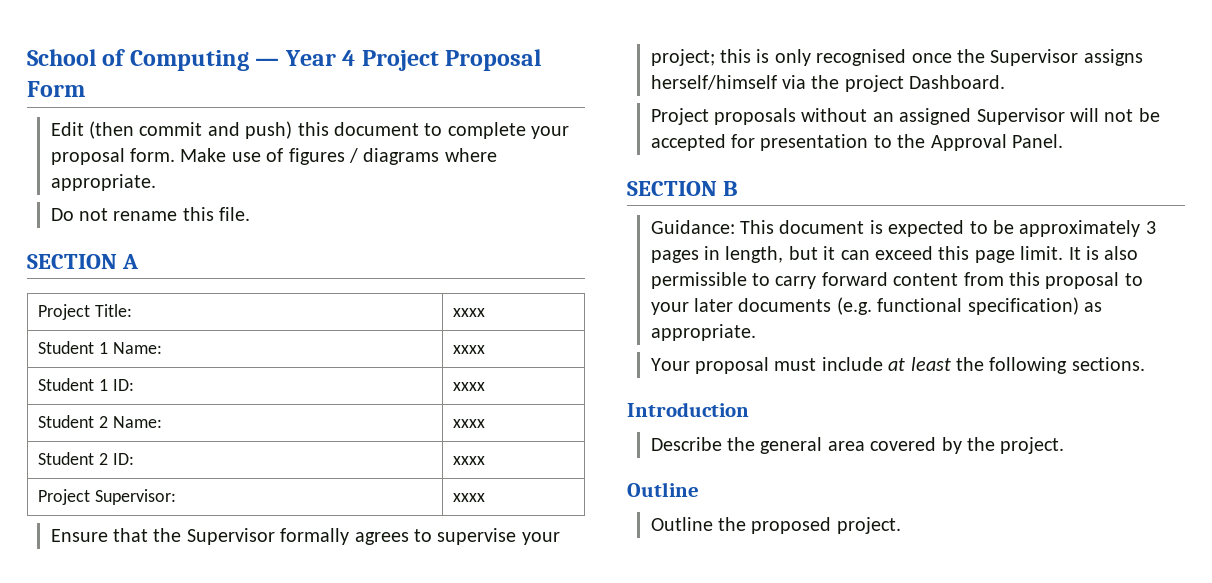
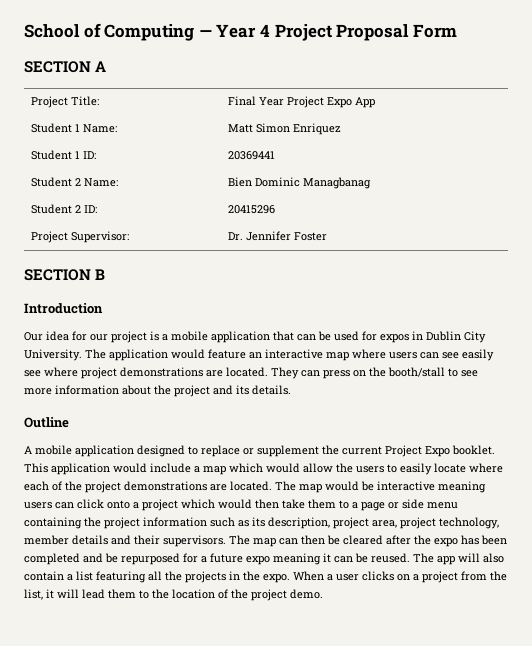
[50,121,570,139] [50,148,497,165] [50,174,156,191] [50,207,251,221] // Edit (then commit and push) this document to complete your proposal form. Make use of figures / diagrams where appropriate. // Do not rename this file. -> (457, 31) none
[453,308,486,317] xxxx -> [228,96,376,108] Final Year Project Expo App
[453,345,486,354] xxxx -> [228,123,342,135] Matt Simon Enriquez
[453,382,486,391] xxxx -> [228,151,276,160] 20369441
[453,419,486,428] xxxx -> [228,177,372,189] Bien Dominic Managbanag
[453,456,486,465] xxxx -> [228,205,276,214] 20415296
[453,493,486,502] [50,528,560,545] [650,49,1143,66] [650,75,1006,92] [650,108,1160,125] [650,134,1063,151] [627,181,739,196] [650,220,1156,237] [650,246,1139,263] [650,272,1143,289] [650,297,1102,315] [650,324,756,341] [650,357,1145,374] [627,402,749,417] [650,437,1065,454] [627,482,699,497] [650,517,901,534] xxxx // Ensure that the Supervisor formally agrees to supervise your project; this is only recognised once the Supervisor assigns herself/himself via the project Dashboard. // Project proposals without an assigned Supervisor will not be accepted for presentation to the Approval Panel. // SECTION B // Guidance: This document is expected to be approximately 3 pages in length, but it can exceed this page limit. It is also permissible to carry forward content from this proposal to your later documents (e.g. functional specification) as appropriate. // Your proposal must include at least the following sections. // Introduction // Describe the general area covered by the project. // Outline // Outline the proposed project. -> [228,231,328,241] [24,269,106,281] [24,303,103,314] [24,331,486,343] [24,349,494,361] [24,367,478,379] [24,385,291,397] [24,417,69,428] [24,445,495,457] [24,463,503,475] [24,481,486,493] [24,499,458,511] [24,517,499,529] [24,535,507,547] [24,553,504,565] [24,571,507,583] [24,589,323,601] Dr. Jennifer Foster // SECTION B // Introduction // Our idea for our project is a mobile application that can be used for expos in Dublin City University. The application would feature an interactive map where users can see easily see where project demonstrations are located. They can press on the booth/stall to see more information about the project and its details. // Outline // A mobile application designed to replace or supplement the current Project Expo booklet. This application would include a map which would allow the users to easily locate where each of the project demonstrations are located. The map would be interactive meaning users can click onto a project which would then take them to a page or side menu containing the project information such as its description, project area, project technology, member details and their supervisors. The map can then be cleared after the expo has been completed and be repurposed for a future expo meaning it can be reused. The app will also contain a list featuring all the projects in the expo. When a user clicks on a project from the list, it will lead them to the location of the project demo.

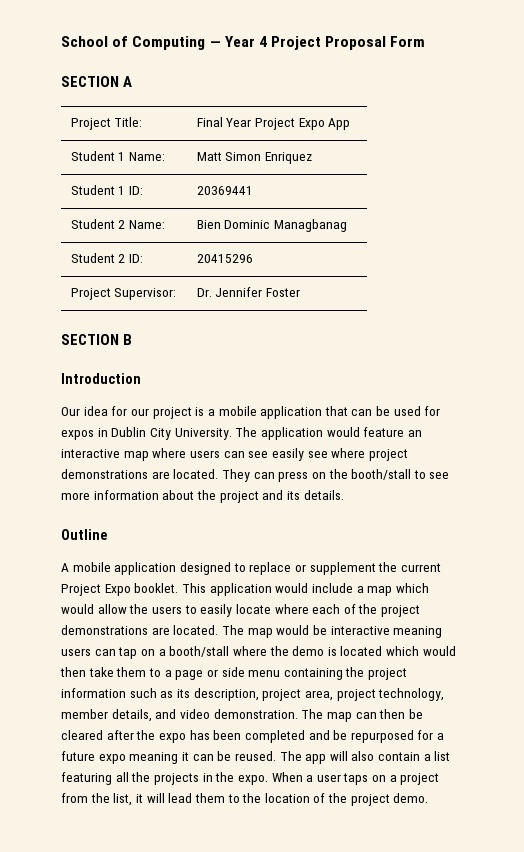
[77,499,178,511] click onto a project -> [118,646,383,659] tap on a booth/stall where the demo is located
[72,535,226,547] details and their supervisors. -> [111,709,298,722] details, and video demonstration.
[362,571,394,581] clicks -> [343,773,369,785] taps

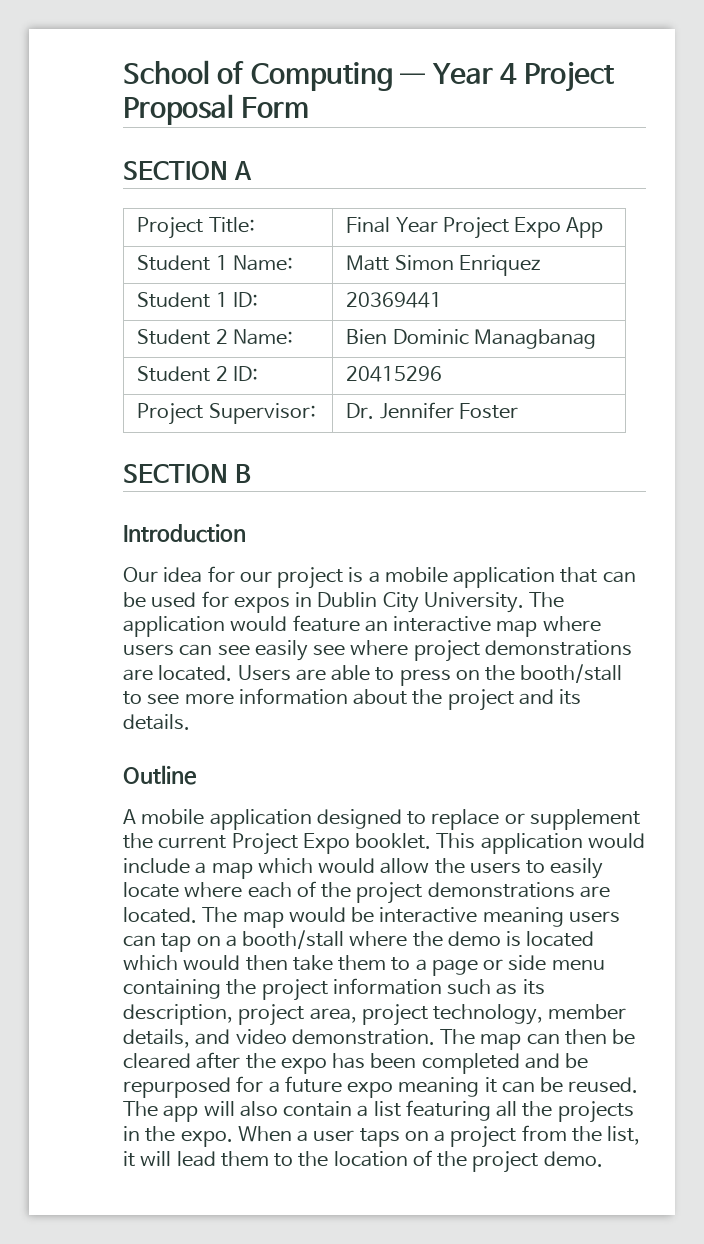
[221,469,275,482] They can -> [237,665,395,681] Users are able to

